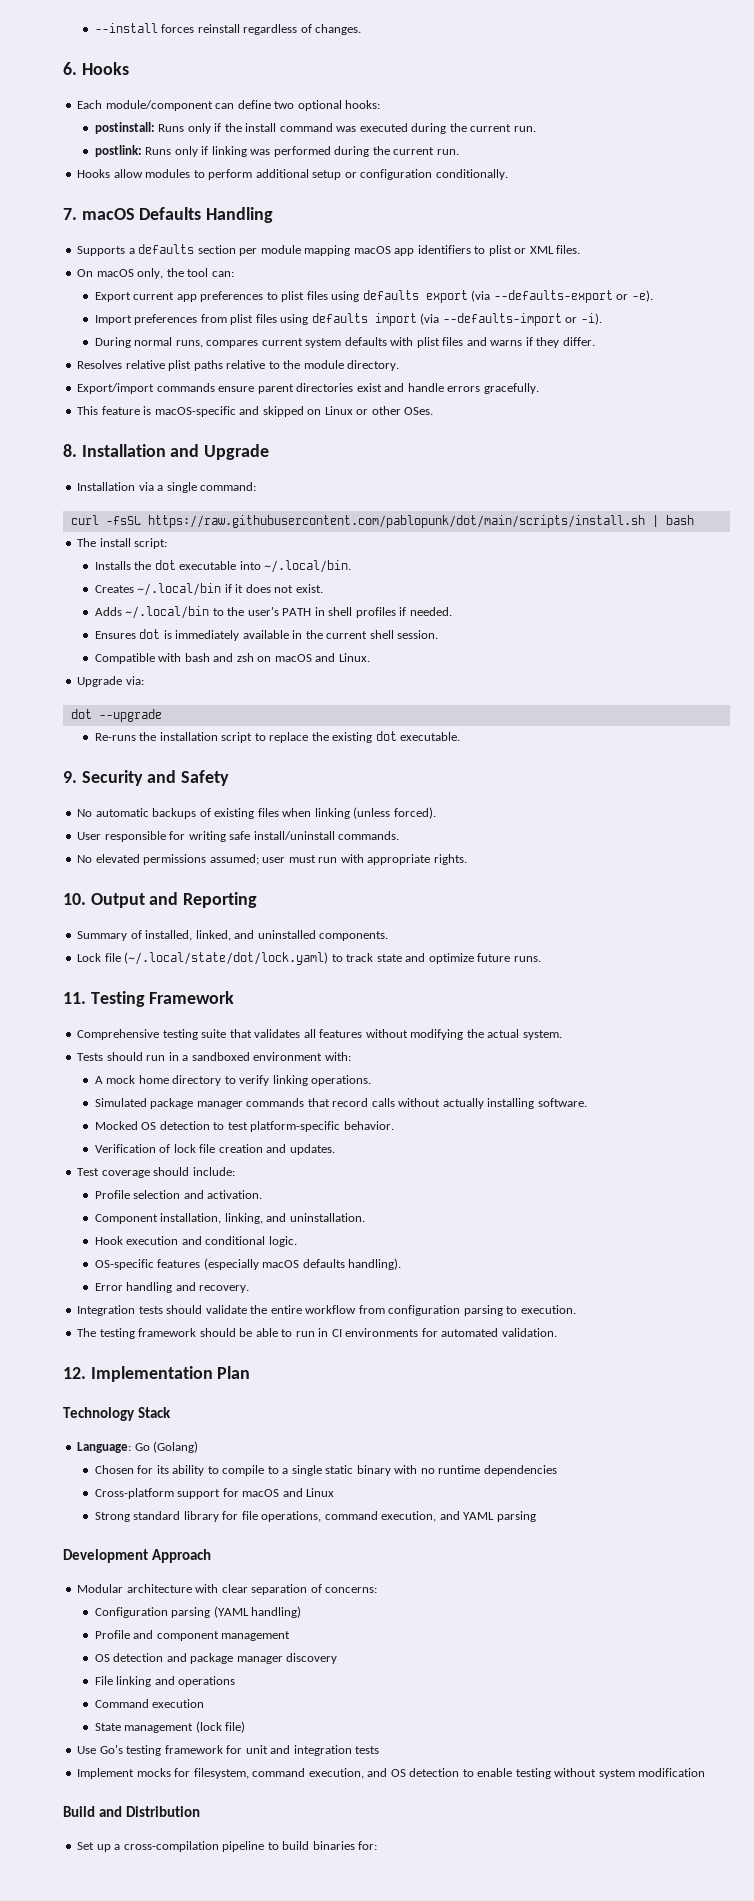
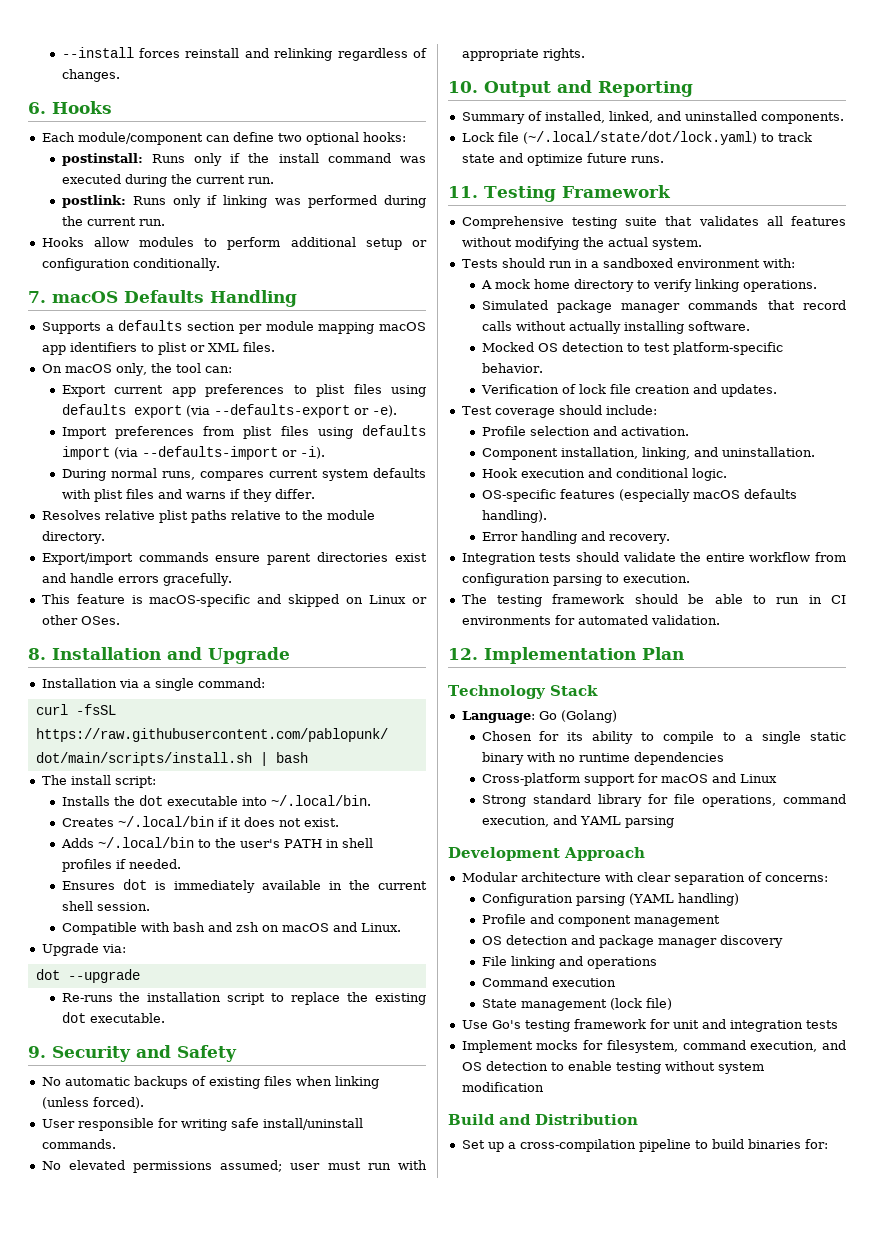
(240, 28) none -> [244,48,333,61] and relinking

